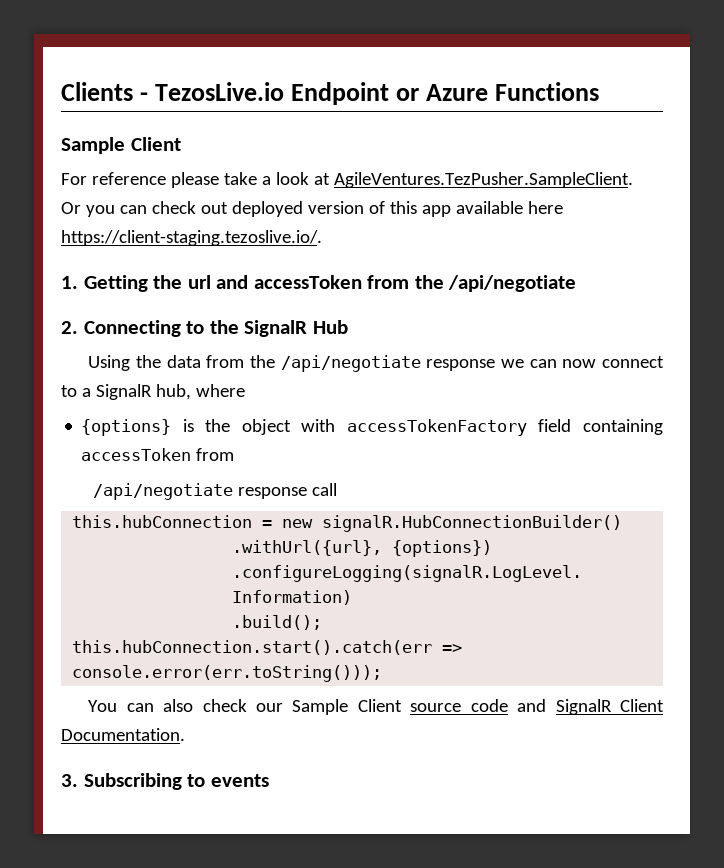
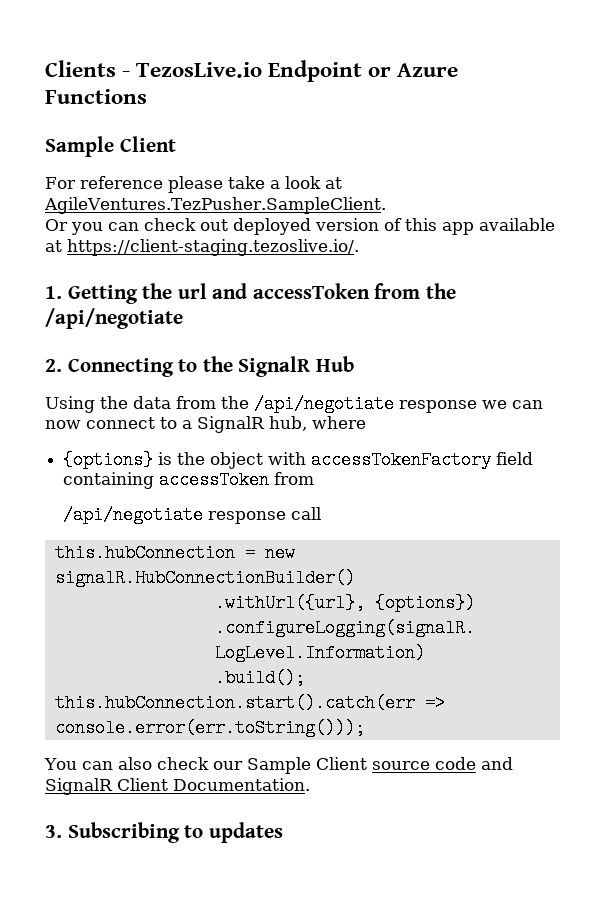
[527,201,563,214] here -> [45,240,62,252] at
[210,774,269,787] events -> [208,822,283,843] updates

